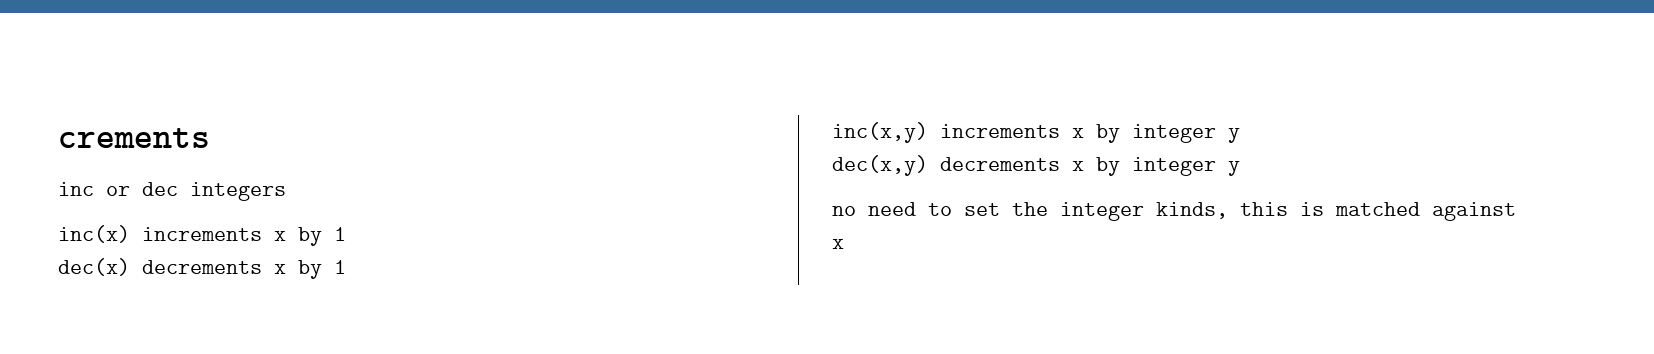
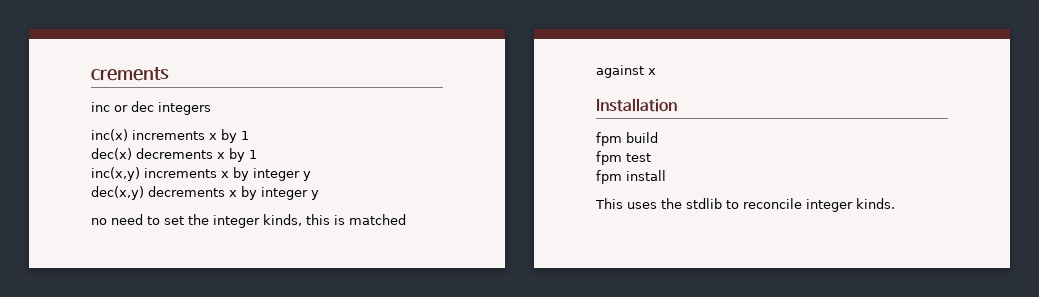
(844, 244) none -> [596,98,677,112] [596,132,658,146] [596,151,651,165] [596,170,666,184] [595,198,895,212] // Installation // fpm build // fpm test // fpm install // This uses the stdlib to reconcile integer kinds.

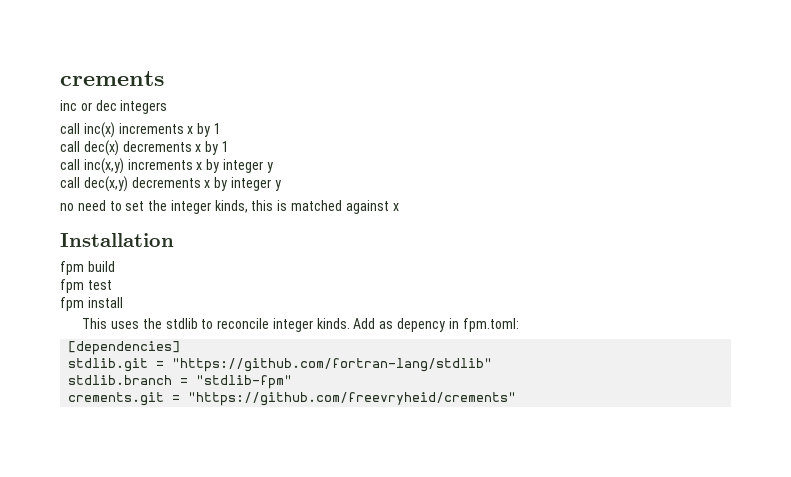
(211, 108) none -> [60,123,80,134] call
(249, 135) none -> [60,141,80,152] call
(257, 154) none -> [60,159,80,170] call
(311, 176) none -> [60,177,80,188] call
(895, 203) none -> [353,318,519,332] [68,341,181,355] [68,358,493,372] [68,375,293,389] [68,392,517,406] Add as depency in fpm.toml: // [dependencies] // stdlib.git = "https://github.com/fortran-lang/stdlib" // stdlib.branch = "stdlib-fpm" // crements.git = "https://github.com/freevryheid/crements"

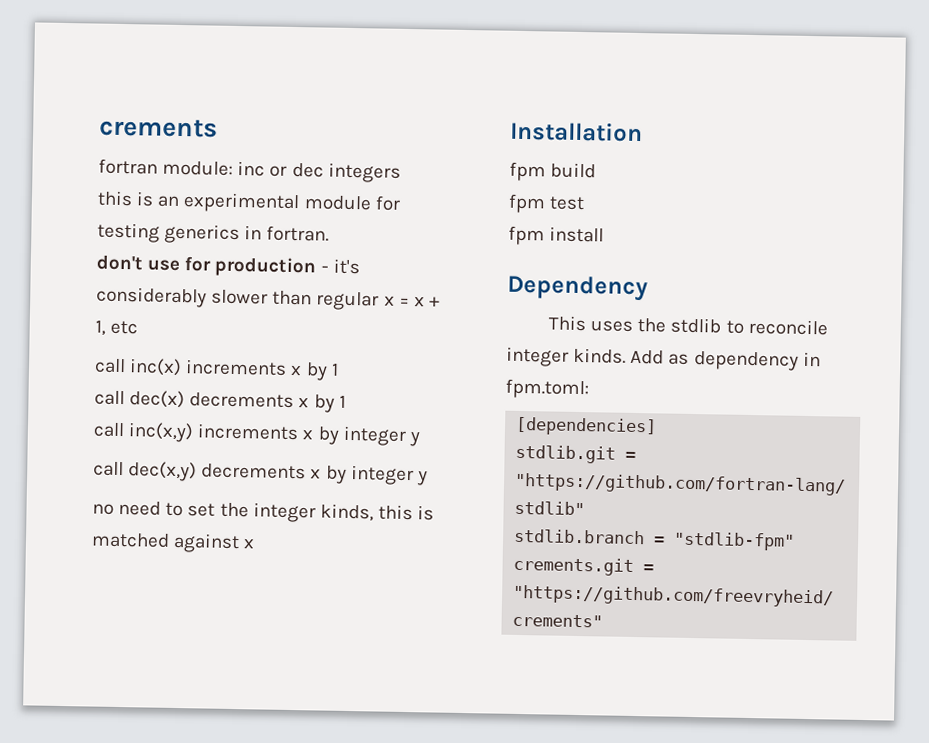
(164, 78) none -> [98,158,234,176] fortran module:
(168, 107) none -> [97,190,401,214] [97,222,330,245] [96,254,360,278] [96,286,440,311] [95,320,139,336] // this is an experimental module for testing generics in fortran. // don't use for production - it's considerably slower than regular x = x + 1, etc
(123, 302) none -> [507,274,648,302] // Dependency
[396,318,445,332] depency -> [693,350,799,371] dependency

